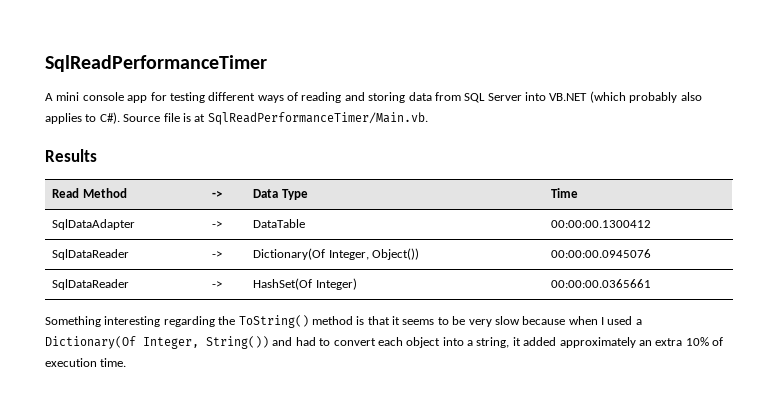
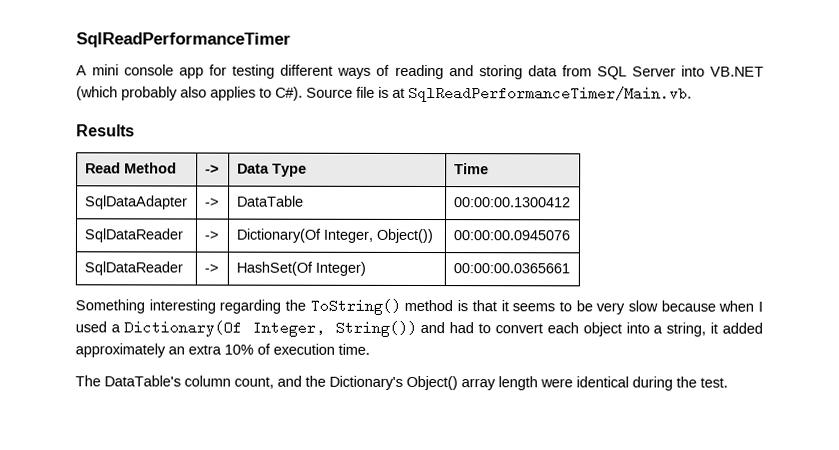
(127, 362) none -> [75,375,728,391] // The DataTable's column count, and the Dictionary's Object() array length were identical during the test.

